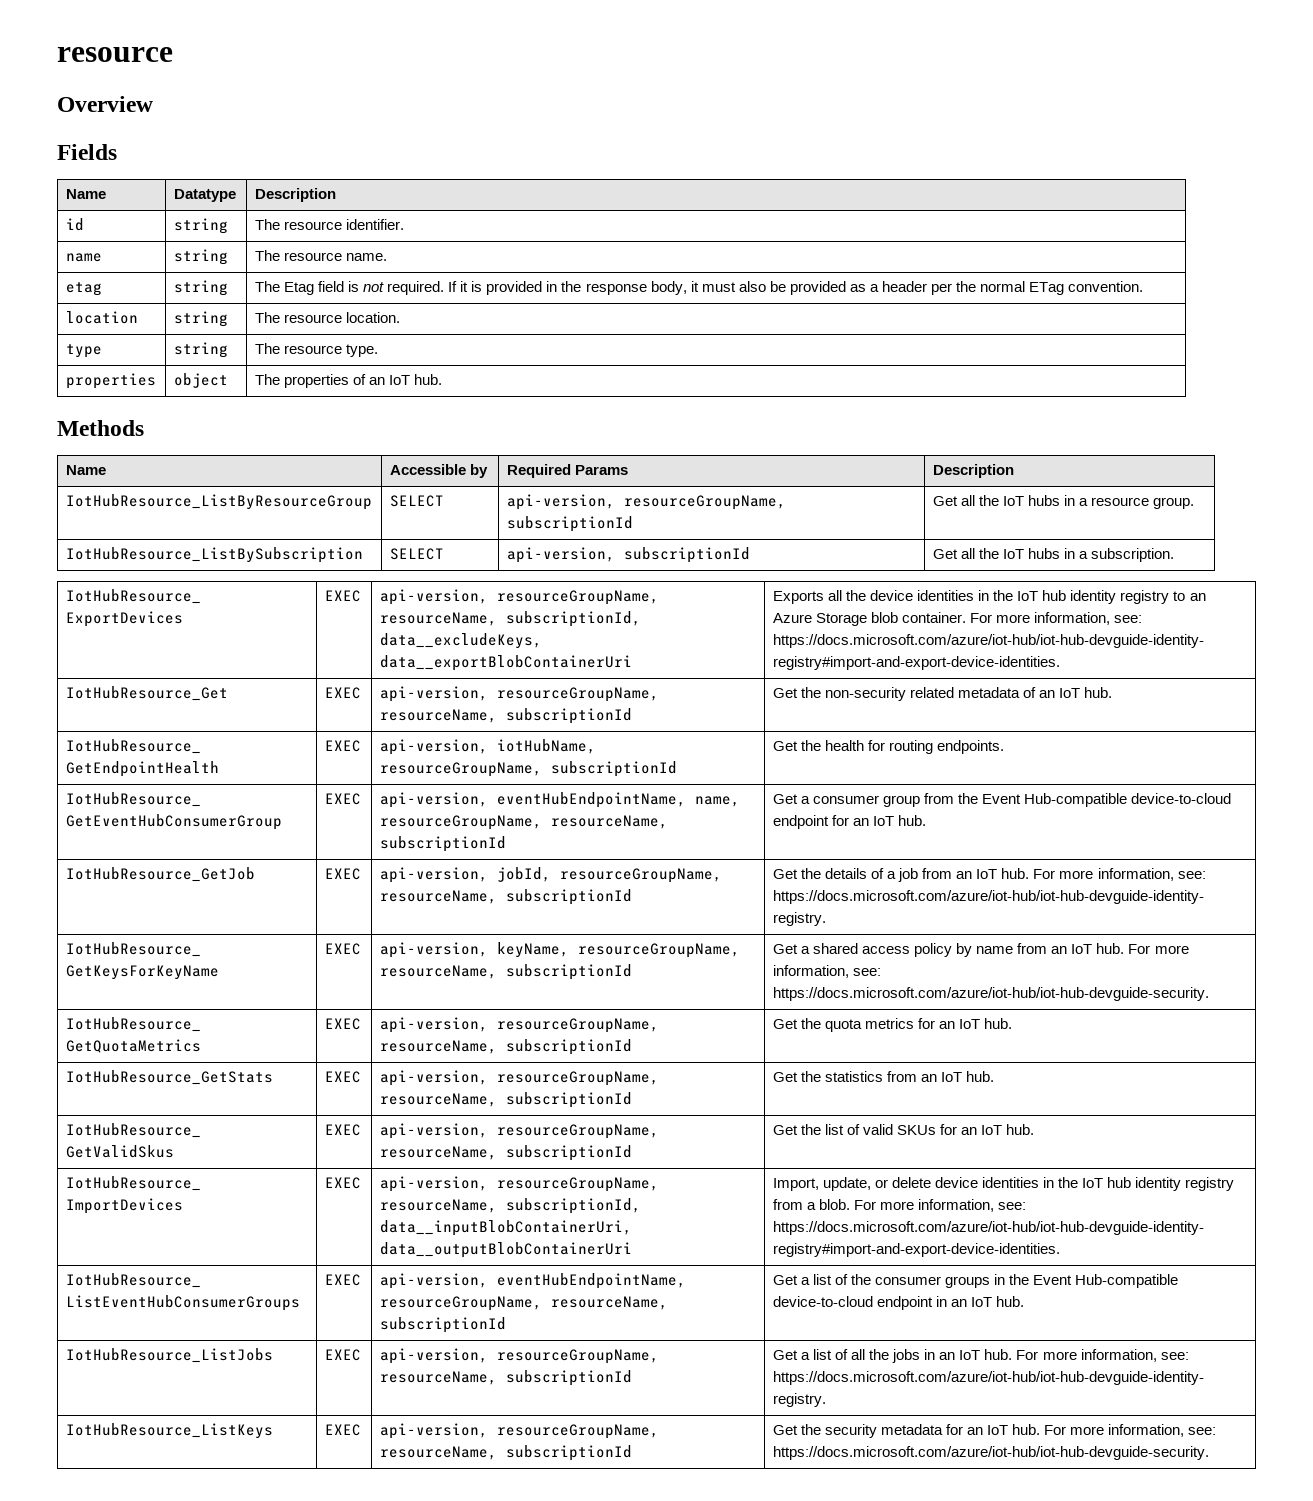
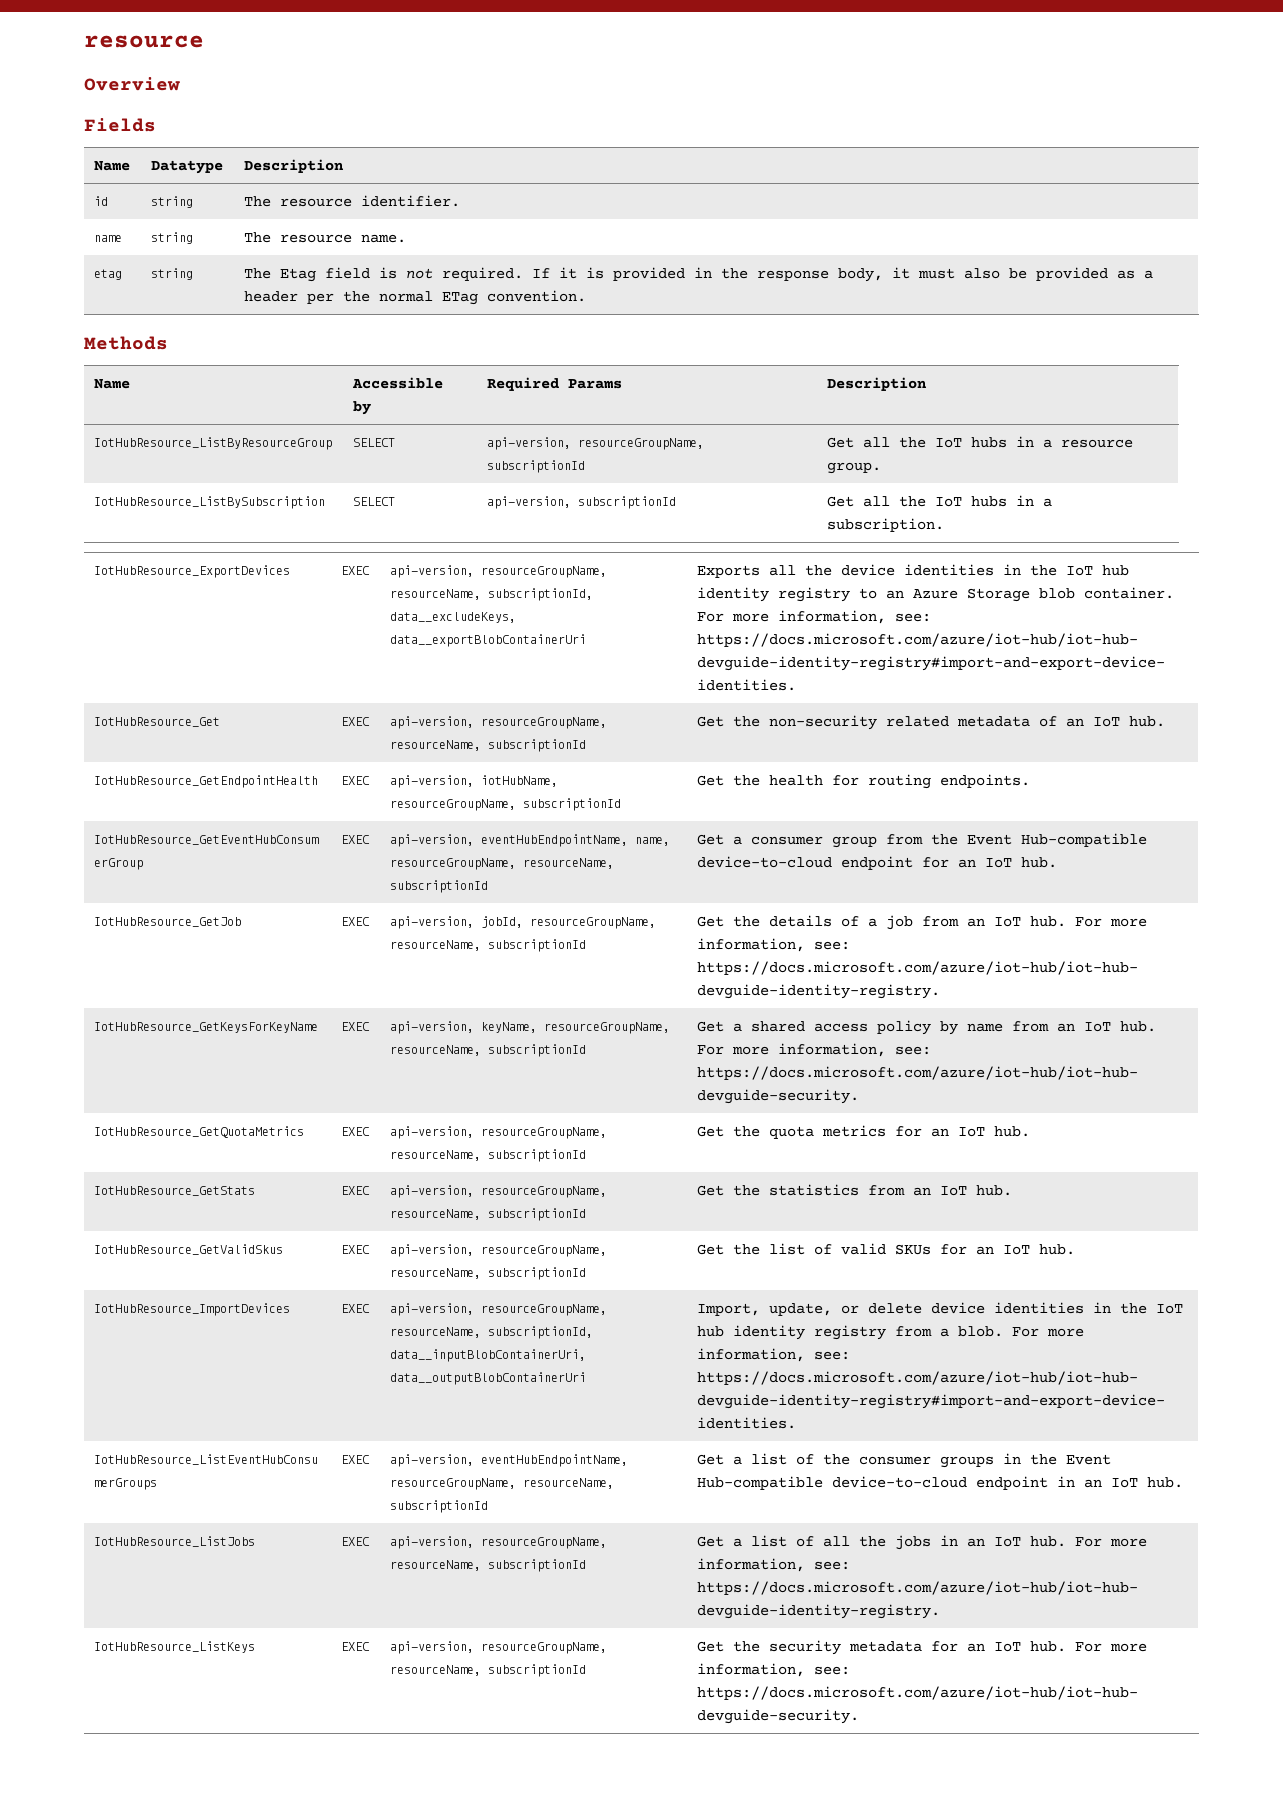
[65,311,138,324] [173,311,228,327] [254,312,401,323] [65,344,102,358] [173,342,228,358] [254,343,379,357] [65,373,156,389] [173,373,228,388] [254,374,443,388] // location | string | The resource location. // type | string | The resource type. // properties | object | The properties of an IoT hub. -> (587, 296) none

